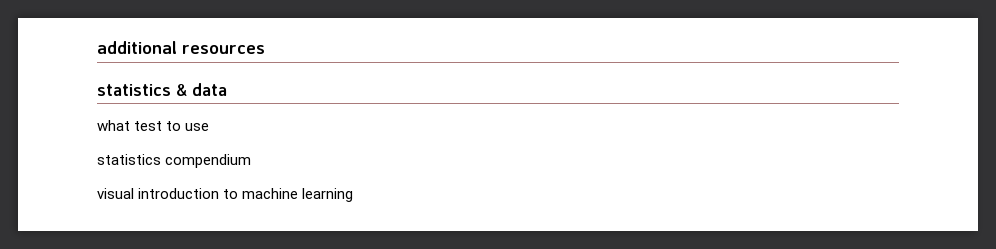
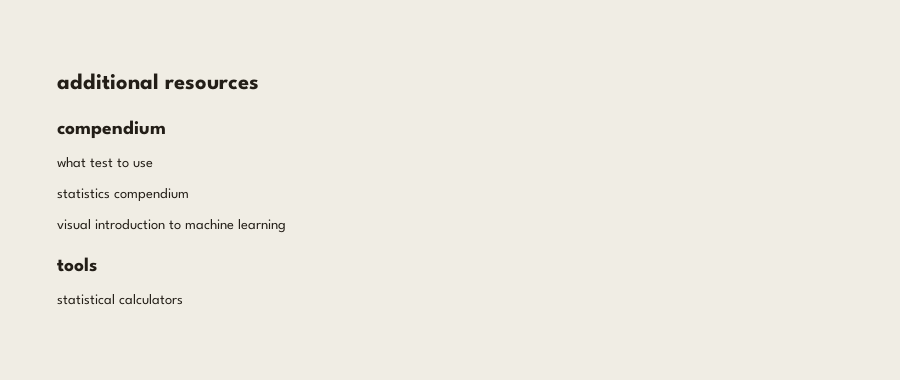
[97,83,227,96] statistics & data -> [57,120,166,139] compendium
(354, 195) none -> [57,257,97,272] [57,294,183,305] // tools // statistical calculators

